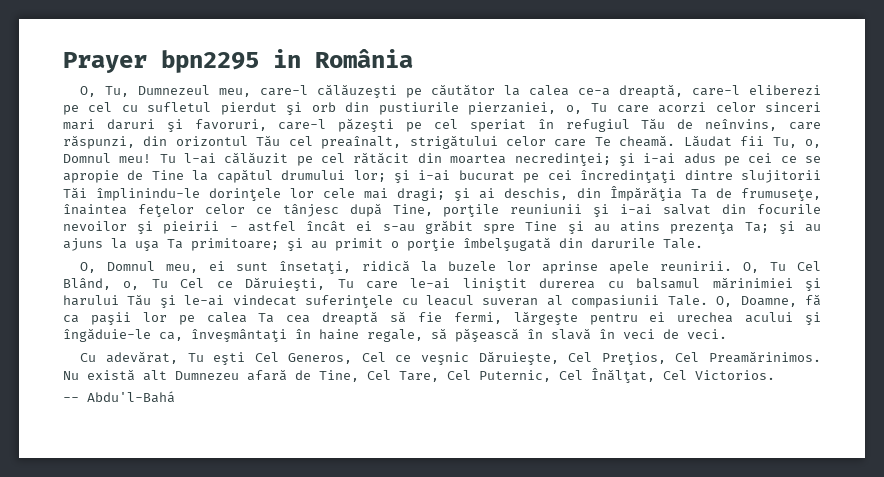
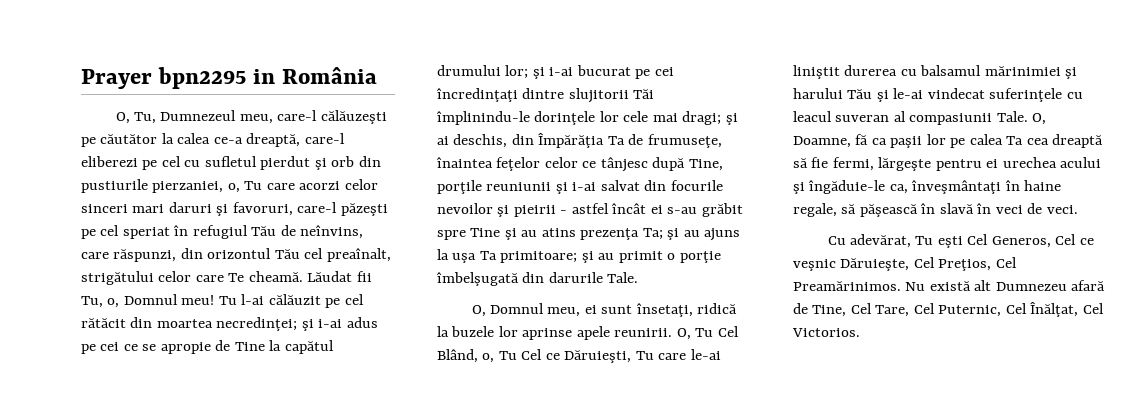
[63,391,175,403] // -- Abdu'l-Bahá -> (860, 332) none

